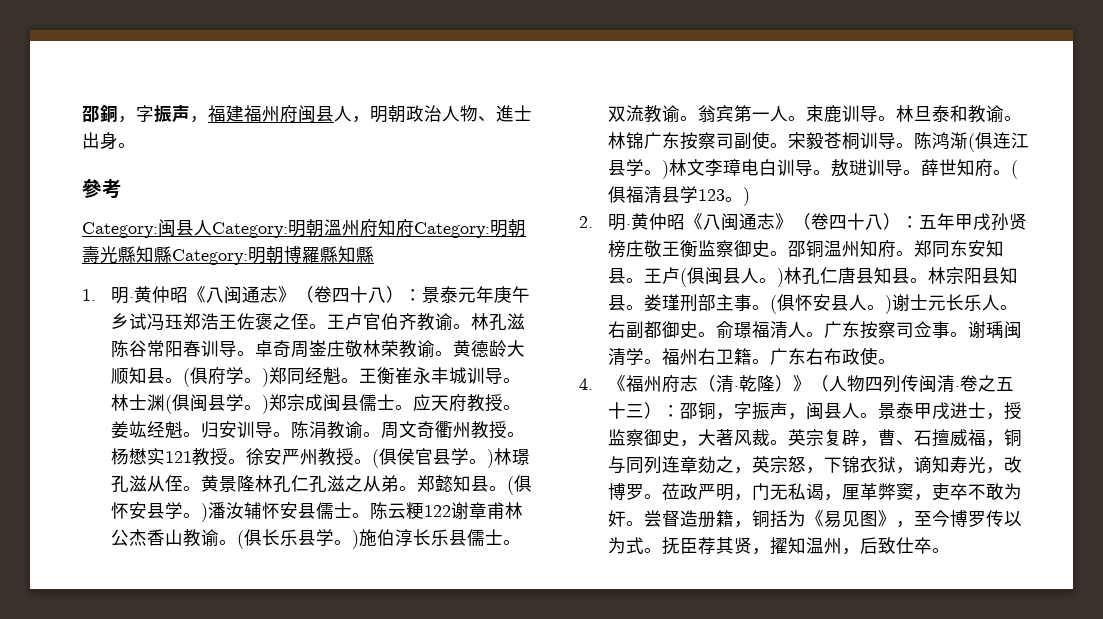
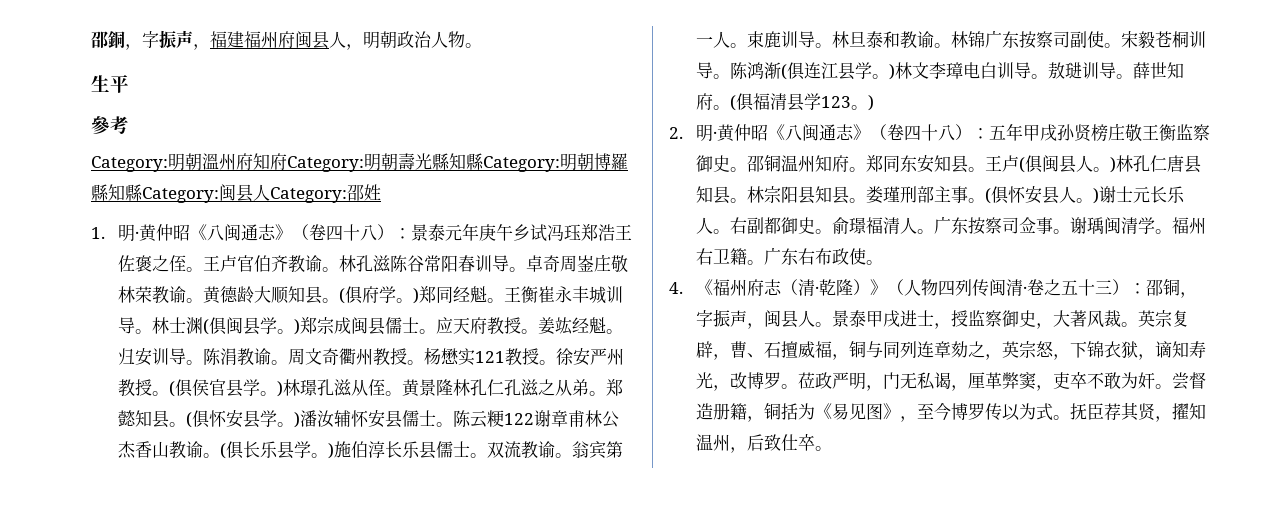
[478,105,532,122] [82,132,136,150] 、進士出身。 -> [465,43,482,48] [91,75,129,93] 。 // 生平
[158,219,288,238] 闽县人Category: -> (168, 164) none
(374, 254) none -> [142,184,381,203] Category:闽县人Category:邵姓

